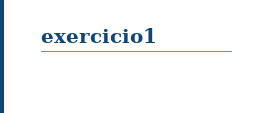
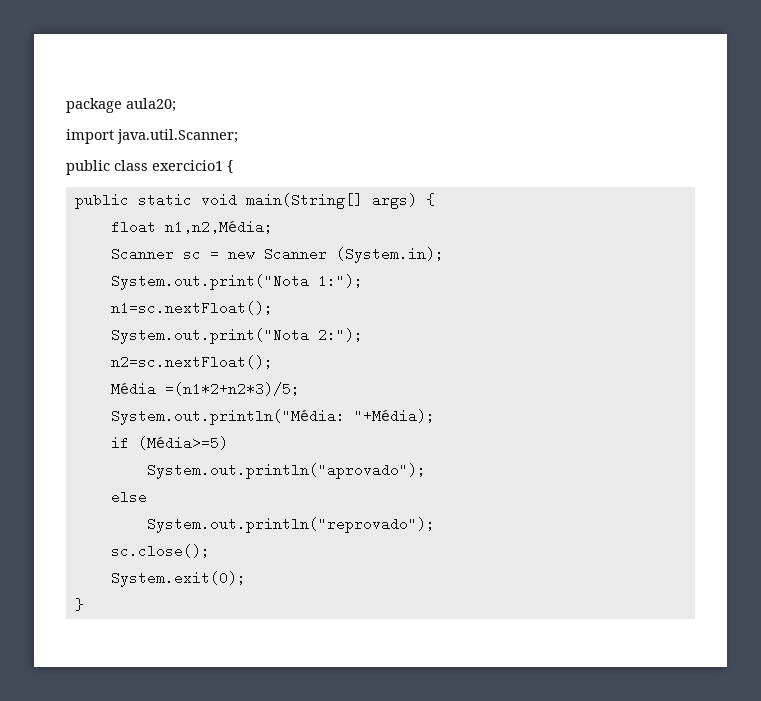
[41,28,157,43] exercicio1 -> [66,98,176,113] [66,129,238,144] [66,160,233,175] [74,193,435,209] [110,220,273,234] [110,247,444,263] [110,274,363,290] [110,301,273,315] [110,328,363,344] [110,355,273,369] [110,382,300,396] [110,409,435,425] [110,436,228,450] [146,463,426,479] [110,490,147,504] [146,517,435,533] [110,544,210,558] [110,571,246,587] [74,598,84,611] package aula20; // import java.util.Scanner; // public class exercicio1 { // public static void main(String[] args) { // float n1,n2,Média; // Scanner sc = new Scanner (System.in); // System.out.print("Nota 1:"); // n1=sc.nextFloat(); // System.out.print("Nota 2:"); // n2=sc.nextFloat(); // Média =(n1*2+n2*3)/5; // System.out.println("Média: "+Média); // if (Média>=5) // System.out.println("aprovado"); // else // System.out.println("reprovado"); // sc.close(); // System.exit(0); // }

